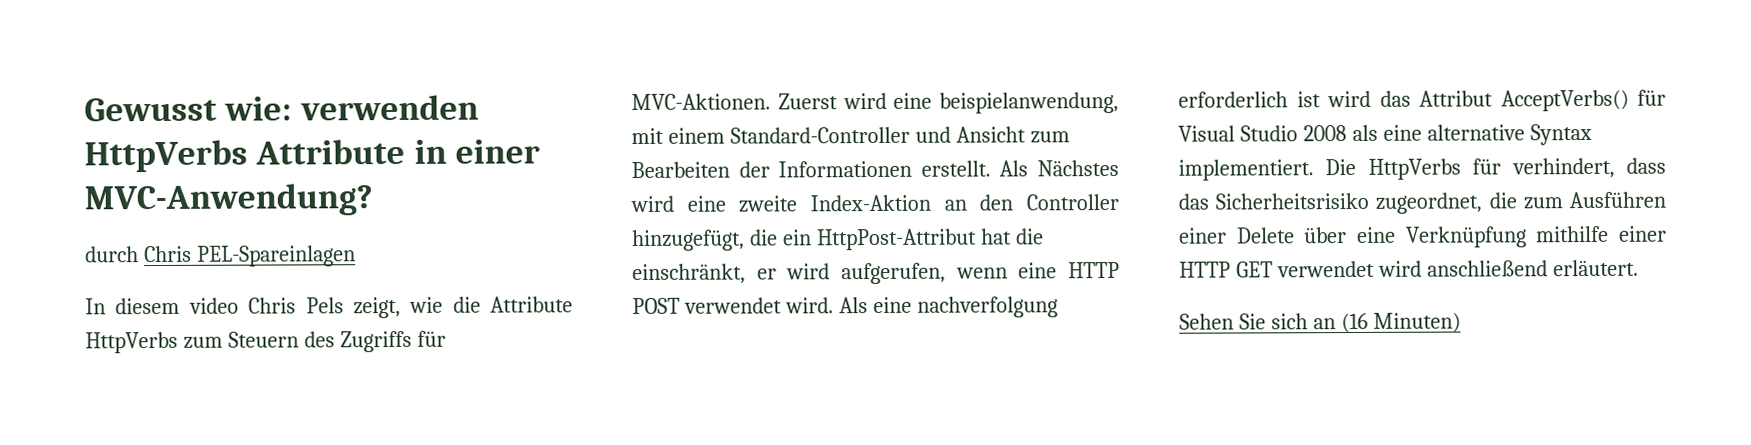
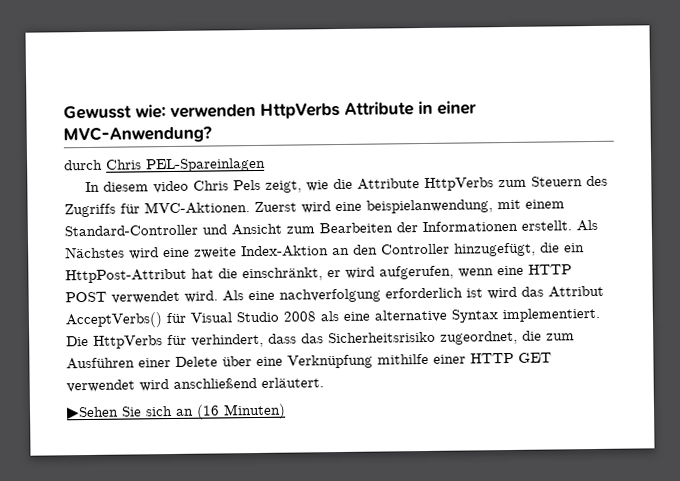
[1179,313,1234,330] Sehen -> [66,406,119,420] ▶Sehen

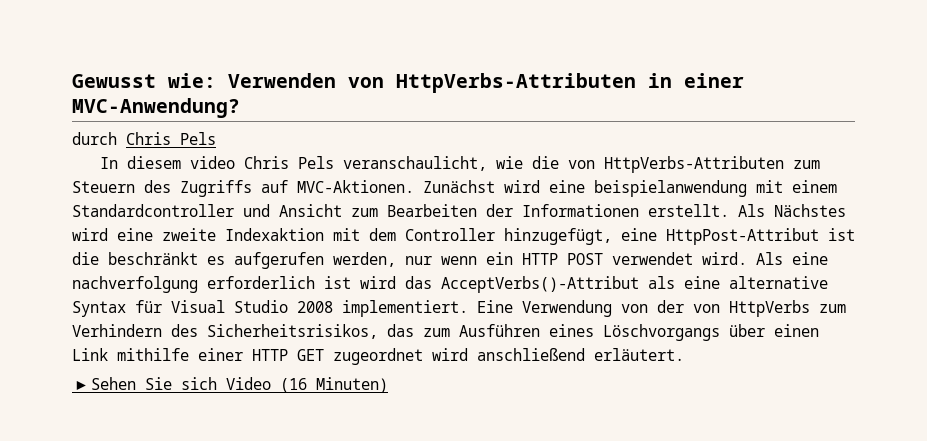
[170,101,414,119] verwenden HttpVerbs Attribute -> [228,73,636,93] Verwenden von HttpVerbs-Attributen
[146,157,266,173] PEL-Spareinlagen -> [180,132,216,145] Pels
[265,180,303,193] zeigt, -> [343,156,488,171] veranschaulicht,
[357,177,495,191] Attribute HttpVerbs -> [568,156,785,173] von HttpVerbs-Attributen
[120,199,493,215] für MVC-Aktionen. Zuerst wird eine beispielanwendung, -> [261,180,747,197] auf MVC-Aktionen. Zunächst wird eine beispielanwendung
[64,224,198,237] Standard-Controller -> [72,204,234,217] Standardcontroller
[241,242,585,258] [65,265,524,284] Index-Aktion an den Controller hinzugefügt, die ein HttpPost-Attribut hat die einschränkt, er wird aufgerufen, wenn eine -> [225,228,855,245] [72,252,513,269] Indexaktion mit dem Controller hinzugefügt, eine HttpPost-Attribut ist die beschränkt es aufgerufen werden, nur wenn ein
[548,285,604,298] [65,307,600,329] [66,330,575,349] [66,354,373,370] Attribut AcceptVerbs() für Visual Studio 2008 als eine alternative Syntax implementiert. Die HttpVerbs für verhindert, dass das Sicherheitsrisiko zugeordnet, die zum Ausführen einer Delete über eine Verknüpfung -> [441,276,828,293] [72,300,846,317] [72,324,819,341] [72,348,108,361] AcceptVerbs()-Attribut als eine alternative Syntax für Visual Studio 2008 implementiert. Eine Verwendung von der von HttpVerbs zum Verhindern des Sicherheitsrisikos, das zum Ausführen eines Löschvorgangs über einen Link
[66,379,135,393] verwendet -> [333,348,423,365] zugeordnet
[175,408,194,416] an -> [226,377,271,390] Video

